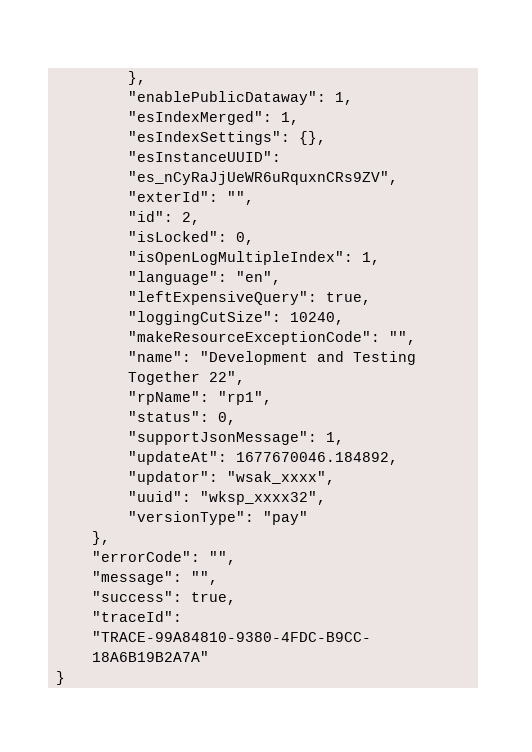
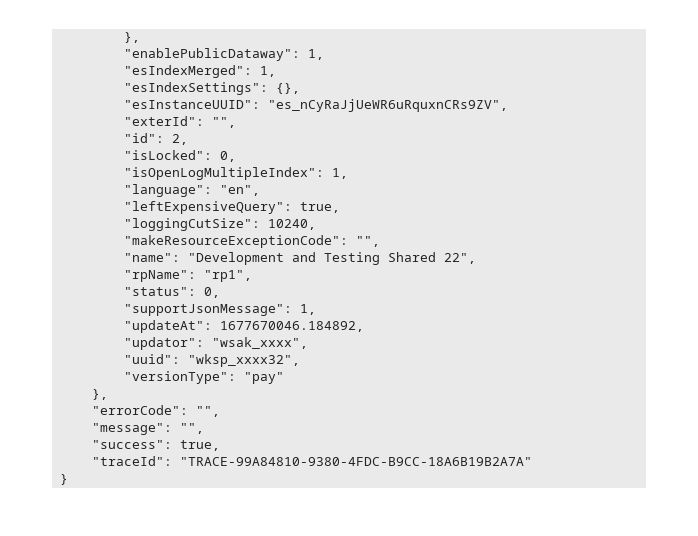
[128,371,201,385] Together -> [388,252,437,262] Shared

